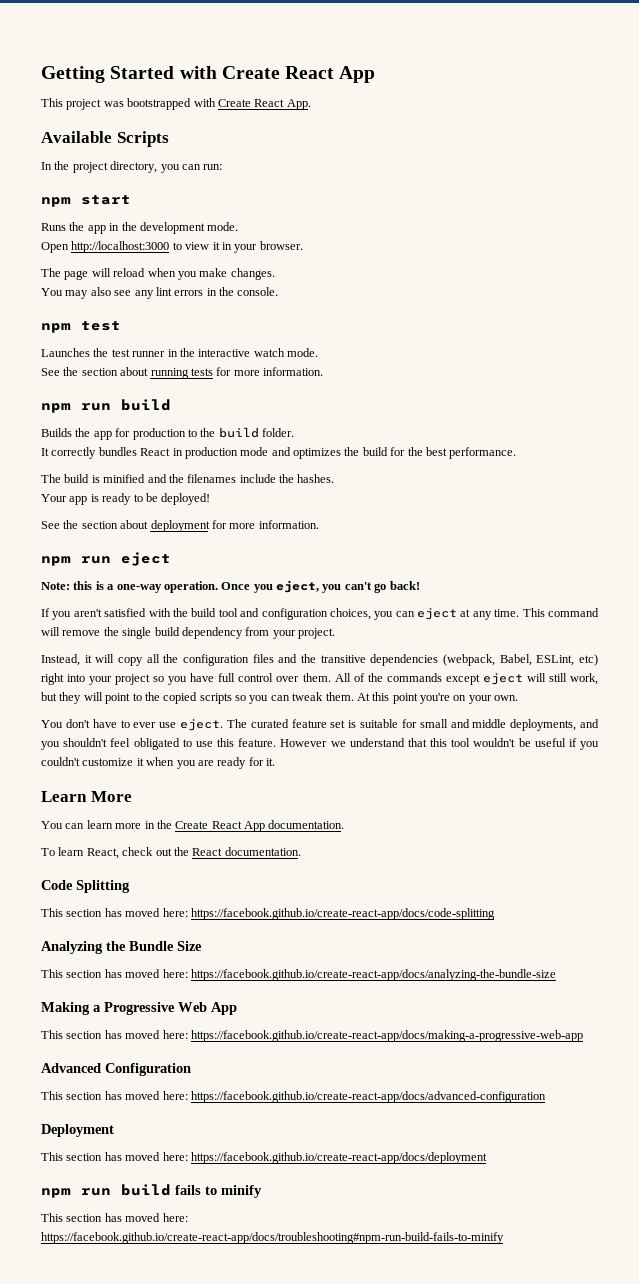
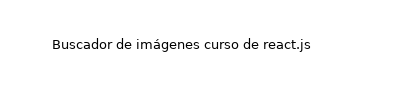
[41,66,376,83] [41,98,311,110] [41,131,169,147] [41,161,223,173] [41,195,131,207] [41,222,239,234] [41,241,303,253] [41,268,275,280] [41,287,279,299] [41,321,121,333] [41,348,318,357] [41,367,323,379] [41,399,171,413] [41,427,294,440] [41,447,517,459] [41,474,335,483] [41,493,211,505] [41,520,319,532] [41,552,171,566] [41,580,420,593] [41,608,600,620] [41,627,335,639] [41,654,599,666] [41,673,598,685] [41,692,519,704] [41,719,599,731] [41,738,599,750] [41,757,275,769] [41,791,132,802] [41,820,345,832] [41,847,301,859] [41,880,130,893] [41,908,495,920] [41,941,202,954] [41,969,556,981] [41,1002,237,1015] [41,1030,583,1042] [41,1063,191,1076] [41,1091,546,1103] [41,1124,114,1137] [41,1152,487,1164] [41,1184,262,1198] [41,1213,188,1222] [41,1232,504,1244] Getting Started with Create React App // This project was bootstrapped with Create React App. // Available Scripts // In the project directory, you can run: // npm start // Runs the app in the development mode. // Open http://localhost:3000 to view it in your browser. // The page will reload when you make changes. // You may also see any lint errors in the console. // npm test // Launches the test runner in the interactive watch mode. // See the section about running tests for more information. // npm run build // Builds the app for production to the build folder. // It correctly bundles React in production mode and optimizes the build for the best performance. // The build is minified and the filenames include the hashes. // Your app is ready to be deployed! // See the section about deployment for more information. // npm run eject // Note: this is a one-way operation. Once you eject, you can't go back! // If you aren't satisfied with the build tool and configuration choices, you can eject at any time. This command will remove the single build dependency from your project. // Instead, it will copy all the configuration files and the transitive dependencies (webpack, Babel, ESLint, etc) right into your project so you have full control over them. All of the commands except eject will still work, but they will point to the copied scripts so you can tweak them. At this point you're on your own. // You don't have to ever use eject. The curated feature set is suitable for small and middle deployments, and you shouldn't feel obligated to use this feature. However we understand that this tool wouldn't be useful if you couldn't customize it when you are ready for it. // Learn More // You can learn more in the Create React App documentation. // To learn React, check out the React documentation. // Code Splitting // This section has moved here: https://facebook.github.io/create-react-app/docs/code-splitting // Analyzing the Bundle Size // This section has moved here: https://facebook.github.io/create-react-app/docs/analyzing-the-bundle-size // Making a Progressive Web App // This section has moved here: https://facebook.github.io/create-react-app/docs/making-a-progressive-web-app // Advanced Configuration // This section has moved here: https://facebook.github.io/create-react-app/docs/advanced-configuration // Deployment // This section has moved here: https://facebook.github.io/create-react-app/docs/deployment // npm run build fails to minify // This section has moved here: https://facebook.github.io/create-react-app/docs/troubleshooting#npm-run-build-fails-to-minify -> [52,38,311,52] Buscador de imágenes curso de react.js

